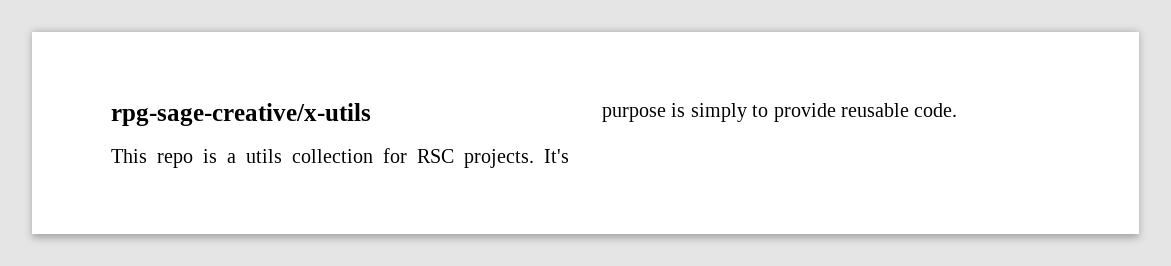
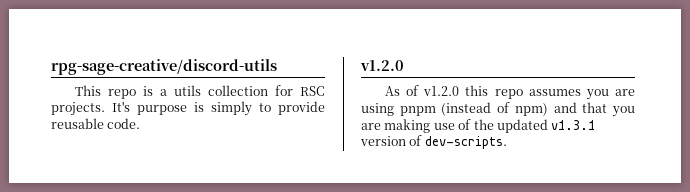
[111,103,371,126] rpg-sage-creative/x-utils -> [51,59,277,75] rpg-sage-creative/discord-utils
(958, 110) none -> [360,60,404,71] [384,85,635,100] [361,102,635,117] [361,119,596,133] [360,135,507,149] // v1.2.0 // As of v1.2.0 this repo assumes you are using pnpm (instead of npm) and that you are making use of the updated v1.3.1 version of dev-scripts.

